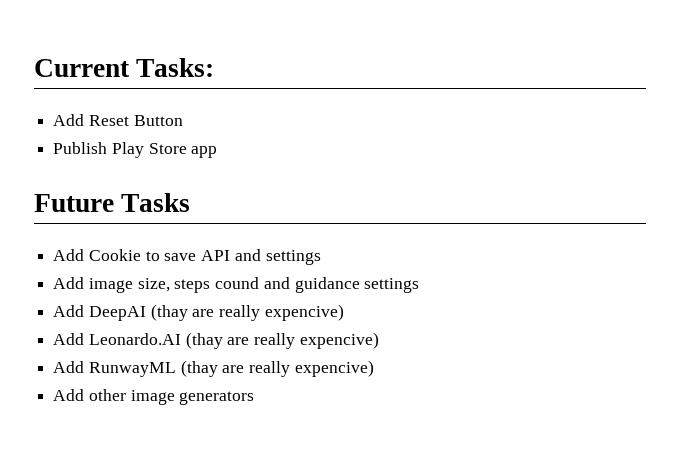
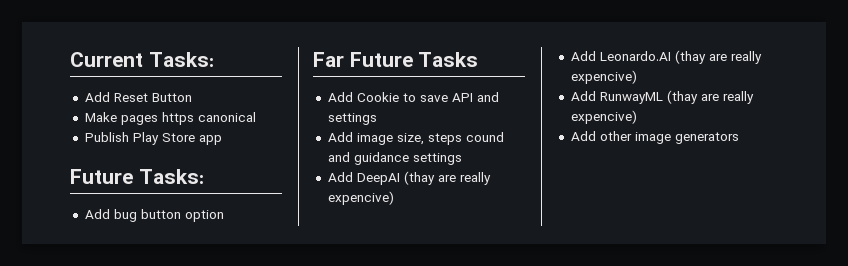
(183, 120) none -> [84,112,256,125] // Make pages https canonical
(114, 203) none -> [138,169,204,184] [84,209,224,222] [313,52,413,67] Tasks: // Add bug button option // Far Future

